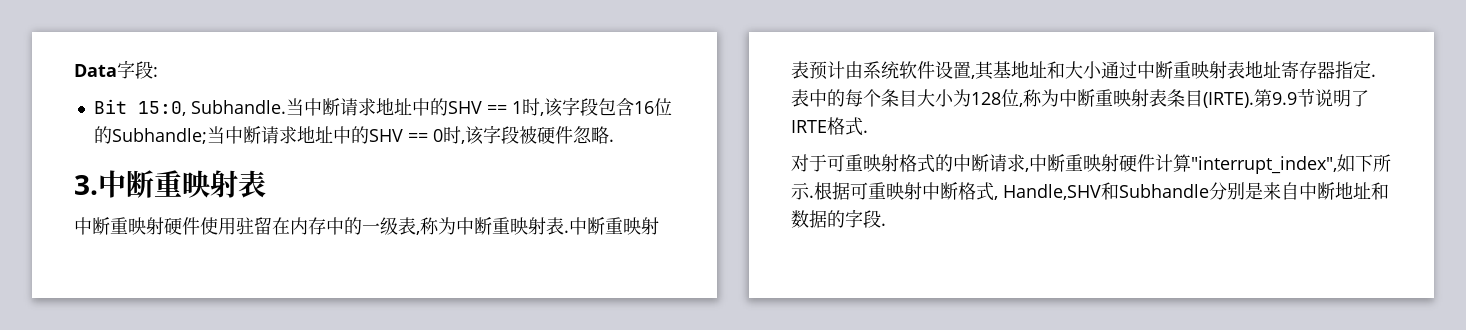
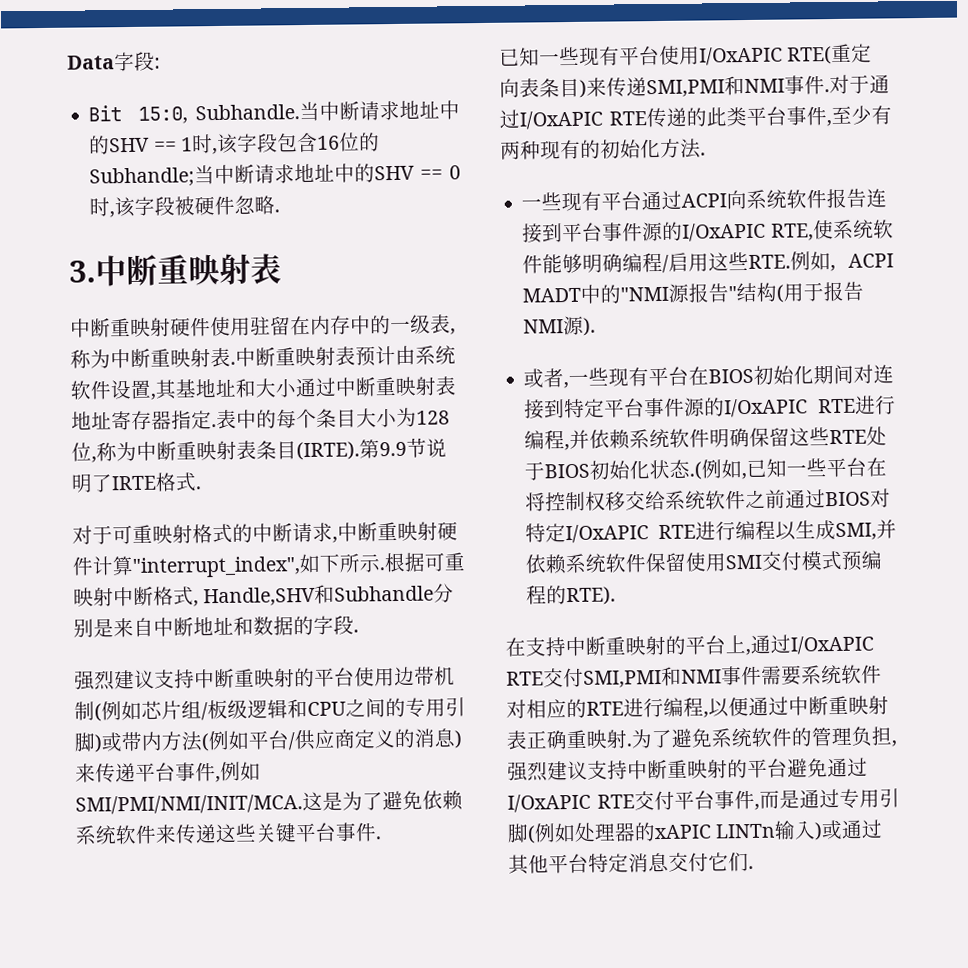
(886, 224) none -> [74,666,455,691] [74,697,466,722] [74,728,462,753] [75,761,261,783] [75,790,463,815] [75,822,382,845] [499,43,873,67] [499,74,890,98] [499,105,892,130] [500,138,706,160] [521,188,888,212] [522,219,894,244] [522,251,894,274] [522,281,865,304] [523,315,597,336] [523,364,895,389] [524,395,896,420] [524,426,888,451] [524,457,888,481] [525,488,892,512] [525,519,897,544] [525,550,883,575] [526,585,617,606] [505,634,874,657] [506,664,882,688] [506,695,889,719] [506,726,898,750] [507,757,868,782] [507,788,900,813] [507,819,884,844] [508,852,754,875] // 强烈建议支持中断重映射的平台使用边带机制(例如芯片组/板级逻辑和CPU之间的专用引脚)或带内方法(例如平台/供应商定义的消息)来传递平台事件,例如SMI/PMI/NMI/INIT/MCA.这是为了避免依赖系统软件来传递这些关键平台事件. // 已知一些现有平台使用I/OxAPIC RTE(重定向表条目)来传递SMI,PMI和NMI事件.对于通过I/OxAPIC RTE传递的此类平台事件,至少有两种现有的初始化方法. // 一些现有平台通过ACPI向系统软件报告连接到平台事件源的I/OxAPIC RTE,使系统软件能够明确编程/启用这些RTE.例如, ACPI MADT中的"NMI源报告"结构(用于报告NMI源). // 或者,一些现有平台在BIOS初始化期间对连接到特定平台事件源的I/OxAPIC RTE进行编程,并依赖系统软件明确保留这些RTE处于BIOS初始化状态.(例如,已知一些平台在将控制权移交给系统软件之前通过BIOS对特定I/OxAPIC RTE进行编程以生成SMI,并依赖系统软件保留使用SMI交付模式预编程的RTE). // 在支持中断重映射的平台上,通过I/OxAPIC RTE交付SMI,PMI和NMI事件需要系统软件对相应的RTE进行编程,以便通过中断重映射表正确重映射.为了避免系统软件的管理负担,强烈建议支持中断重映射的平台避免通过I/OxAPIC RTE交付平台事件,而是通过专用引脚(例如处理器的xAPIC LINTn输入)或通过其他平台特定消息交付它们.

